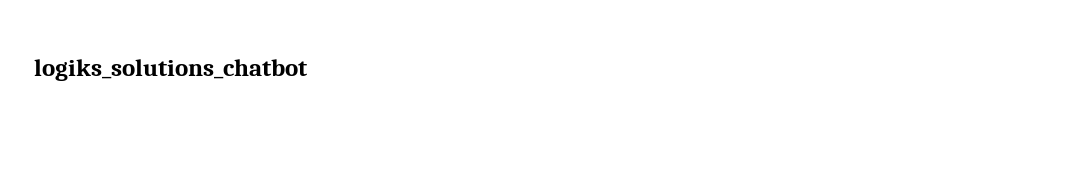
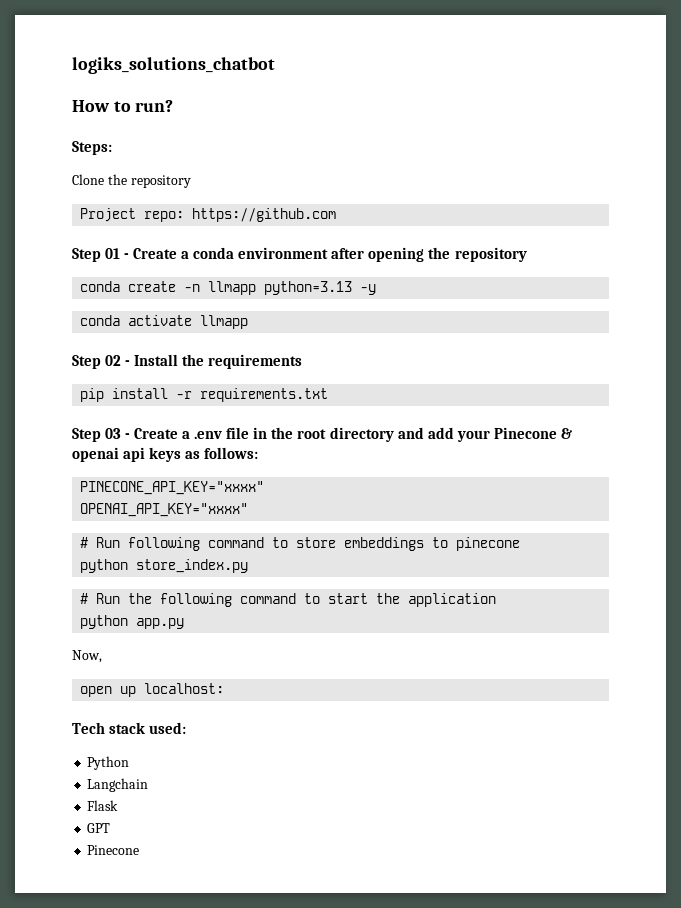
(308, 70) none -> [72,100,174,112] [72,141,112,155] [72,174,191,188] [80,208,337,222] [72,247,527,262] [80,281,377,295] [80,315,249,329] [72,354,303,369] [80,388,329,402] [72,427,572,442] [72,447,259,462] [80,481,265,495] [80,503,249,517] [80,537,521,551] [80,559,249,573] [80,593,497,607] [80,615,185,629] [72,650,102,663] [80,683,225,697] [72,722,187,734] [87,756,130,770] [87,778,149,792] [87,800,119,811] [87,823,111,833] [87,845,140,855] // How to run? // Steps: // Clone the repository // Project repo: https://github.com // Step 01 - Create a conda environment after opening the repository // conda create -n llmapp python=3.13 -y // conda activate llmapp // Step 02 - Install the requirements // pip install -r requirements.txt // Step 03 - Create a .env file in the root directory and add your Pinecone & openai api keys as follows: // PINECONE_API_KEY="xxxx" // OPENAI_API_KEY="xxxx" // # Run following command to store embeddings to pinecone // python store_index.py // # Run the following command to start the application // python app.py // Now, // open up localhost: // Tech stack used: // Python // Langchain // Flask // GPT // Pinecone

